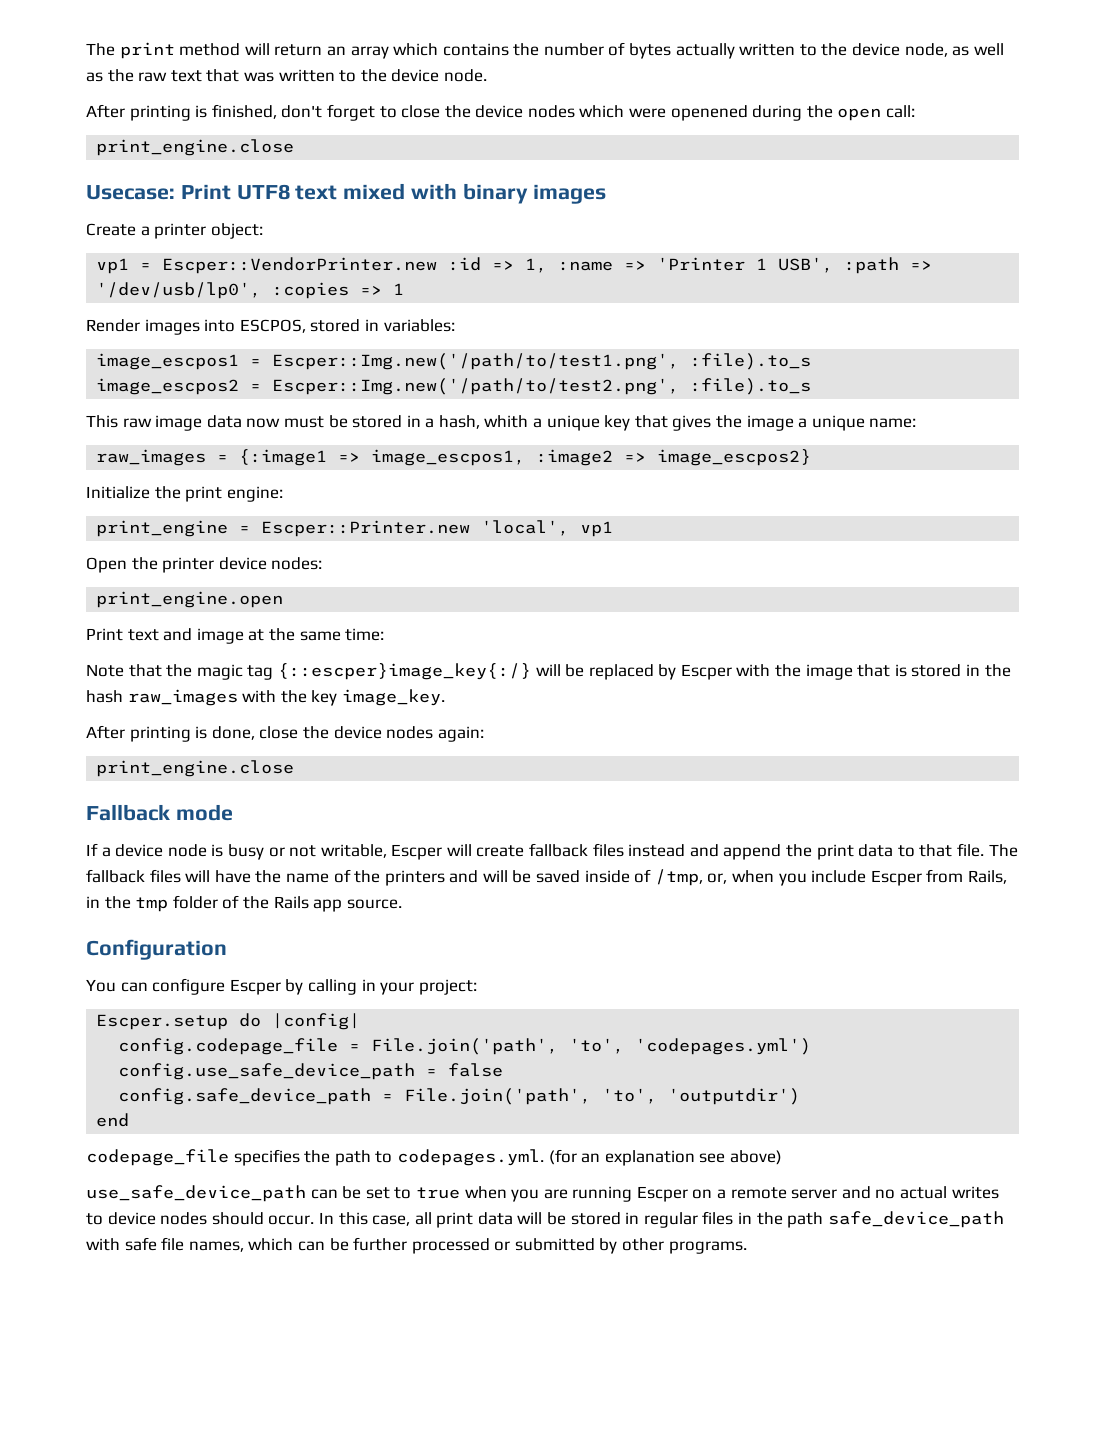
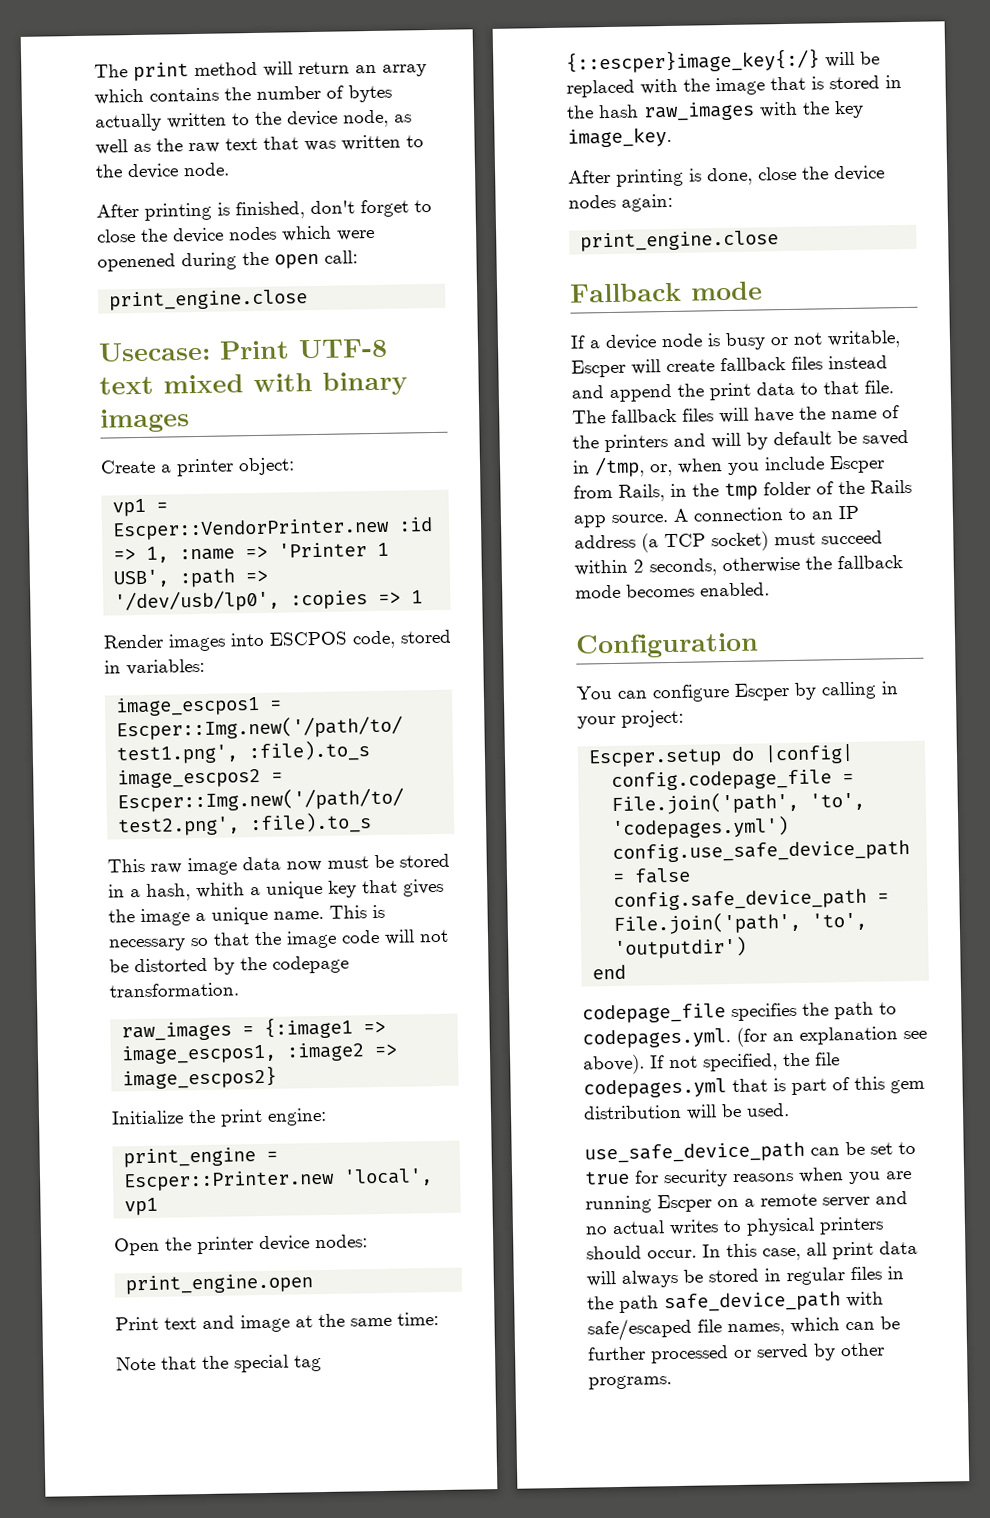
[236,184,290,200] UTF8 -> [298,338,388,359] UTF-8
[239,319,306,333] ESCPOS, -> [269,630,396,649] ESCPOS code,
[869,418,917,428] name: -> [273,904,385,920] [109,929,449,952] [109,955,349,975] [109,982,239,998] name. This is necessary so that the image code will not be distorted by the codepage transformation.
[196,664,243,680] magic -> [234,1354,289,1373] special
[658,664,732,680] by Escper -> (635, 88) none
[512,869,652,883] be saved inside of -> [746,429,909,450] [572,460,590,474] by default be saved in
(402, 904) none -> [673,505,859,522] [574,530,883,553] [574,555,903,577] [575,582,770,599] A connection to an IP address (a TCP socket) must succeed within 2 seconds, otherwise the fallback mode becomes enabled.
[729,1150,782,1165] above) -> [583,1052,840,1075] [583,1076,925,1099] [583,1103,790,1120] above). If not specified, the file codepages.yml that is part of this gem distribution will be used.
(460, 1193) none -> [634,1169,794,1188] for security reasons
[107,1212,208,1225] device nodes -> [746,1216,884,1236] physical printers
(543, 1218) none -> [621,1269,678,1288] always
[124,1237,157,1251] safe -> [587,1317,692,1342] safe/escaped
[514,1238,595,1251] submitted -> [756,1343,809,1360] served

